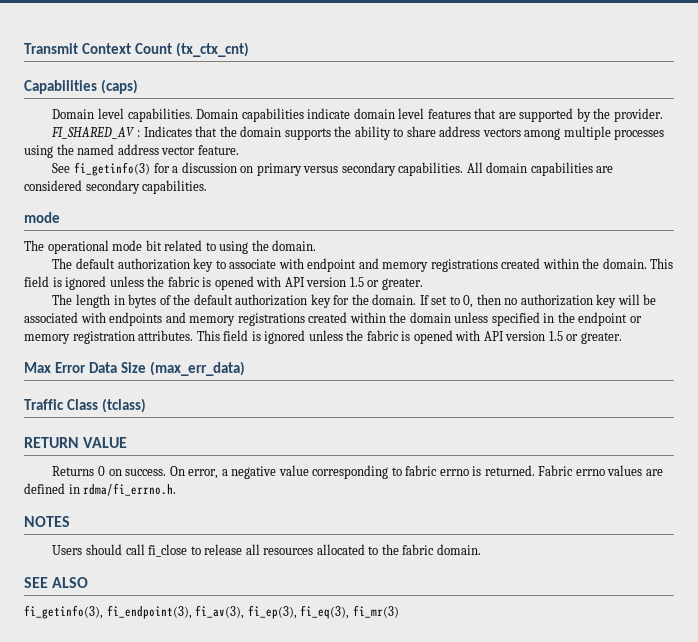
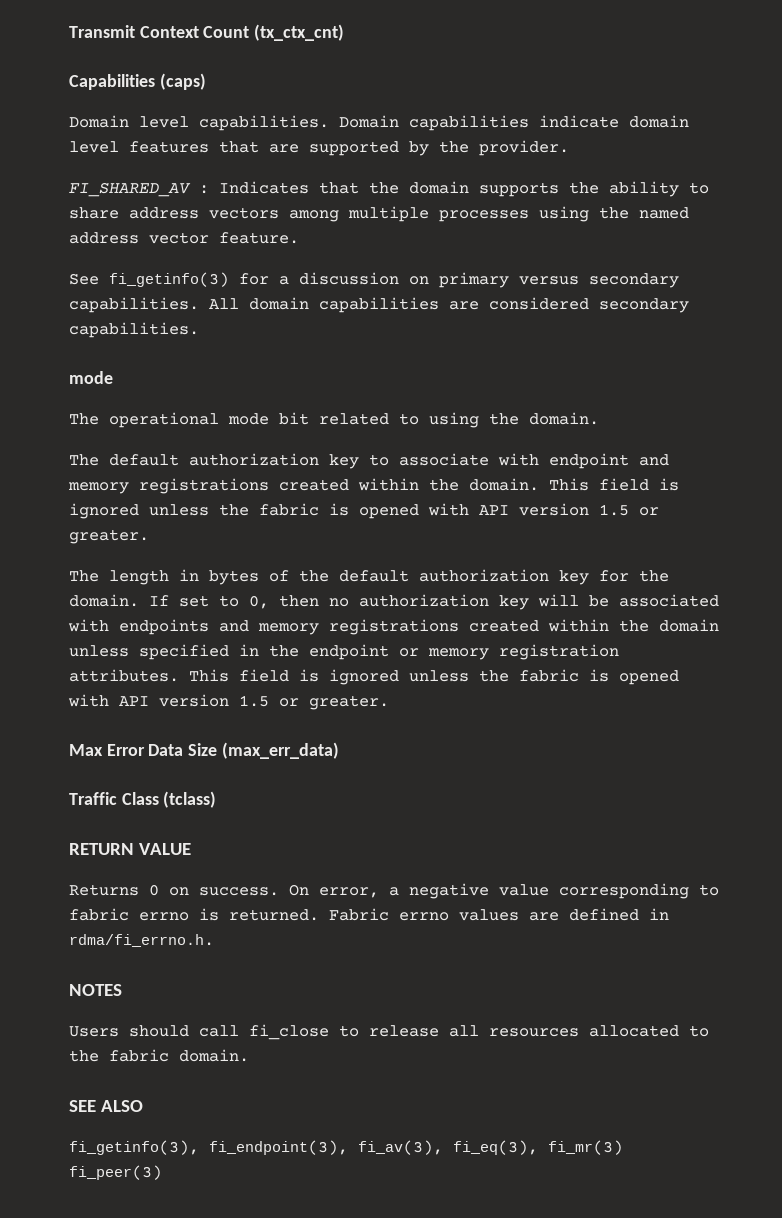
[247,605,297,619] fi_ep(3), -> (443, 1147) none
(399, 611) none -> [69,1165,162,1180] fi_peer(3)

